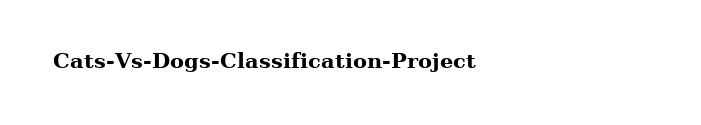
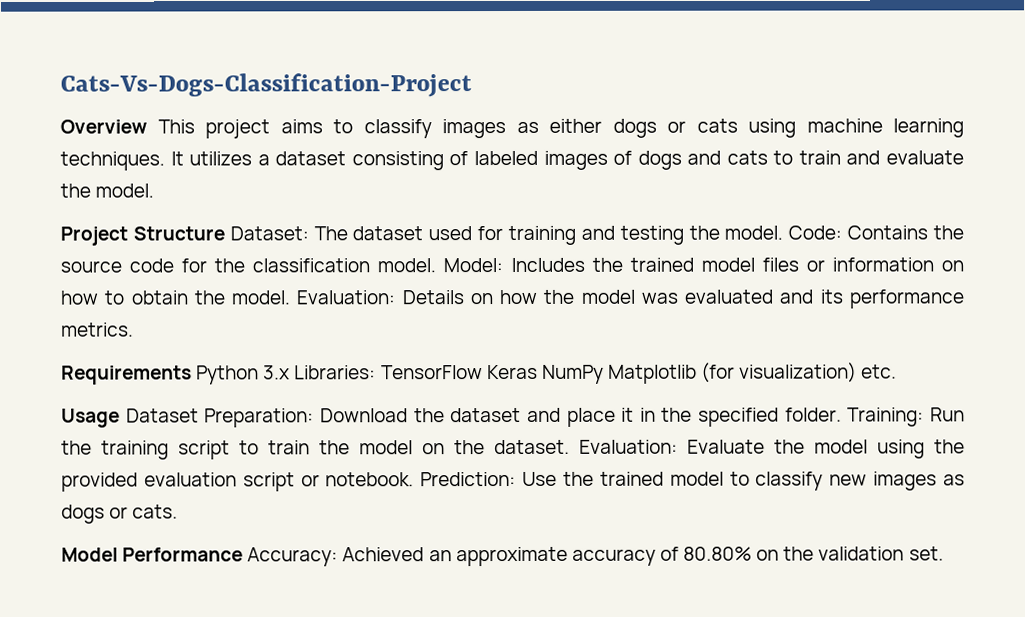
(476, 62) none -> [60,118,964,139] [60,150,964,171] [60,183,155,198] [60,225,965,246] [60,257,964,273] [60,289,965,309] [61,322,134,337] [61,362,898,385] [61,407,965,428] [61,439,965,460] [61,471,966,492] [61,504,179,524] [61,546,944,567] // Overview This project aims to classify images as either dogs or cats using machine learning techniques. It utilizes a dataset consisting of labeled images of dogs and cats to train and evaluate the model. // Project Structure Dataset: The dataset used for training and testing the model. Code: Contains the source code for the classification model. Model: Includes the trained model files or information on how to obtain the model. Evaluation: Details on how the model was evaluated and its performance metrics. // Requirements Python 3.x Libraries: TensorFlow Keras NumPy Matplotlib (for visualization) etc. // Usage Dataset Preparation: Download the dataset and place it in the specified folder. Training: Run the training script to train the model on the dataset. Evaluation: Evaluate the model using the provided evaluation script or notebook. Prediction: Use the trained model to classify new images as dogs or cats. // Model Performance Accuracy: Achieved an approximate accuracy of 80.80% on the validation set.

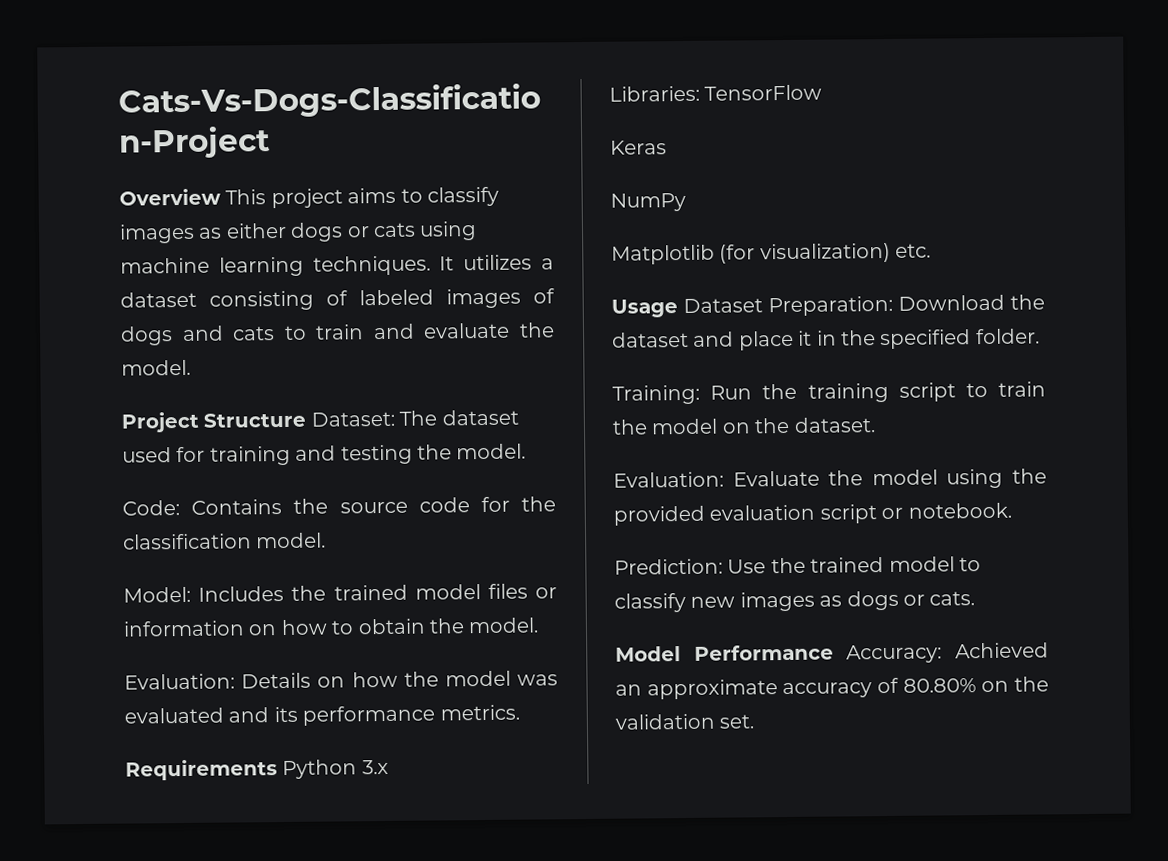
(784, 232) none -> (527, 451) //
(437, 265) none -> (327, 540) //
(291, 297) none -> (540, 625) //
(291, 372) none -> (389, 767) //
(483, 372) none -> (823, 92) //
(538, 372) none -> (667, 147) //
(604, 374) none -> (686, 202) //
(842, 414) none -> (1040, 336) //
(570, 447) none -> (876, 425) //
(415, 479) none -> (1012, 510) //

